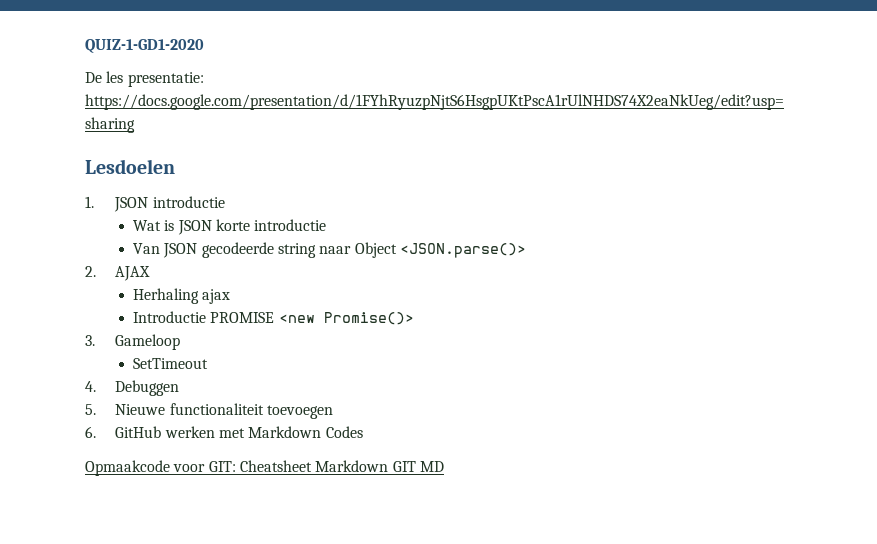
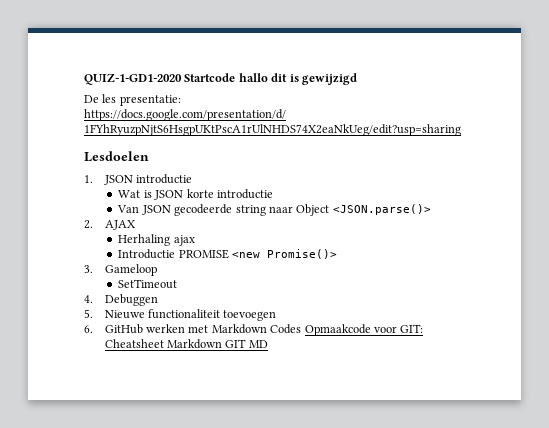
(204, 46) none -> [184,73,357,85] Startcode hallo dit is gewijzigd
(363, 432) // -> (302, 329) none

